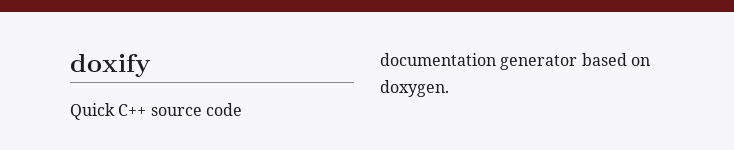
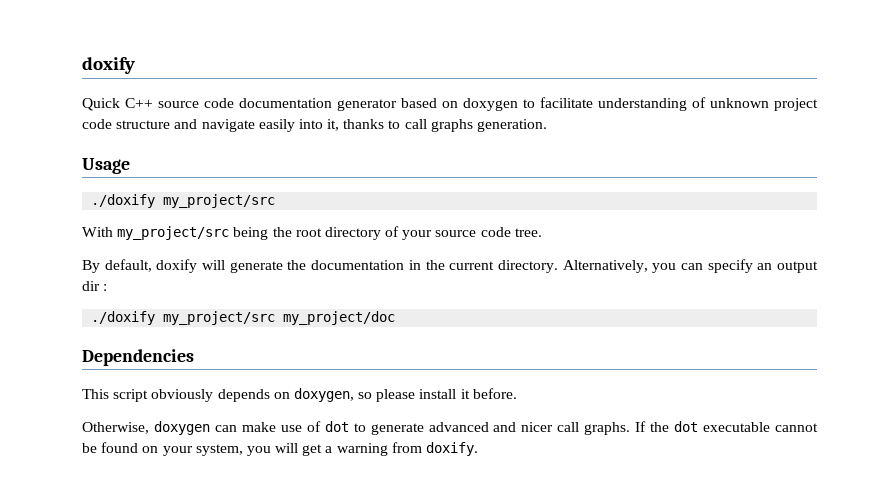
[380,80,449,97] doxygen. -> [463,97,818,111] [82,119,548,132] [82,158,130,174] [91,194,276,208] [82,226,542,240] [82,259,818,273] [82,281,108,291] [91,311,396,325] [82,349,194,366] [82,388,517,402] [82,421,819,435] [82,442,479,456] doxygen to facilitate understanding of unknown project code structure and navigate easily into it, thanks to call graphs generation. // Usage // ./doxify my_project/src // With my_project/src being the root directory of your source code tree. // By default, doxify will generate the documentation in the current directory. Alternatively, you can specify an output dir : // ./doxify my_project/src my_project/doc // Dependencies // This script obviously depends on doxygen, so please install it before. // Otherwise, doxygen can make use of dot to generate advanced and nicer call graphs. If the dot executable cannot be found on your system, you will get a warning from doxify.

